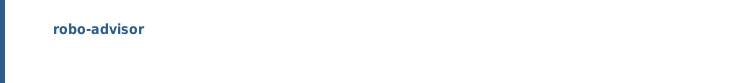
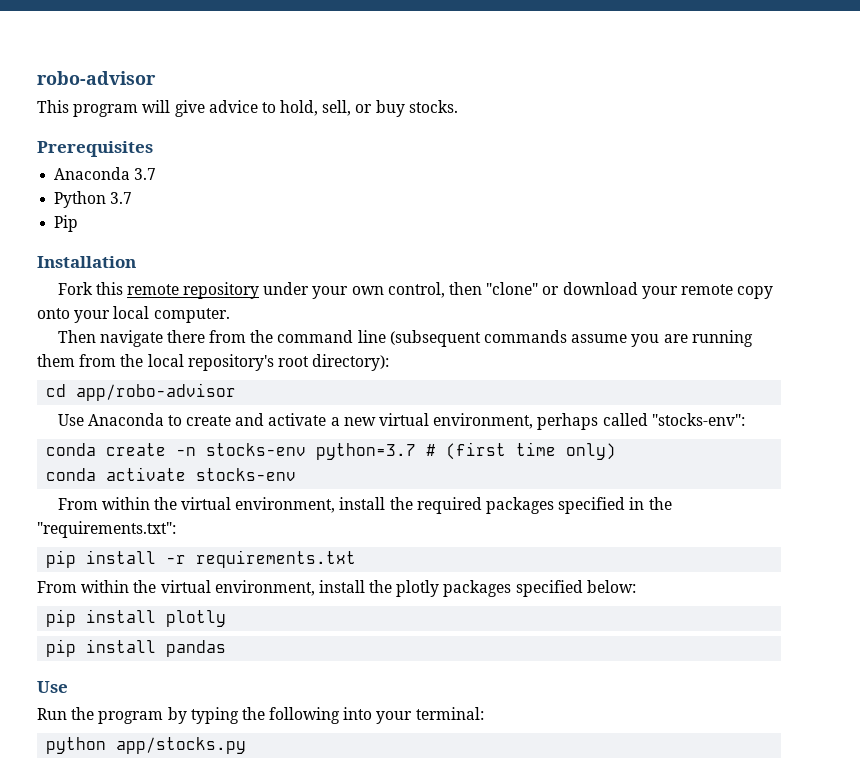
(145, 29) none -> [37,100,458,117] [37,141,153,157] [54,167,157,180] [54,191,133,208] [54,215,79,232] [37,256,136,268] [57,282,774,299] [37,306,230,323] [57,330,753,347] [37,354,390,371] [46,383,237,401] [57,413,745,430] [46,442,617,460] [46,467,297,481] [57,497,672,514] [37,521,176,538] [46,550,357,568] [37,580,636,597] [46,609,227,627] [46,639,227,657] [37,681,68,693] [37,707,484,724] [46,737,247,754] // This program will give advice to hold, sell, or buy stocks. // Prerequisites // Anaconda 3.7 // Python 3.7 // Pip // Installation // Fork this remote repository under your own control, then "clone" or download your remote copy onto your local computer. // Then navigate there from the command line (subsequent commands assume you are running them from the local repository's root directory): // cd app/robo-advisor // Use Anaconda to create and activate a new virtual environment, perhaps called "stocks-env": // conda create -n stocks-env python=3.7 # (first time only) // conda activate stocks-env // From within the virtual environment, install the required packages specified in the "requirements.txt": // pip install -r requirements.txt // From within the virtual environment, install the plotly packages specified below: // pip install plotly // pip install pandas // Use // Run the program by typing the following into your terminal: // python app/stocks.py

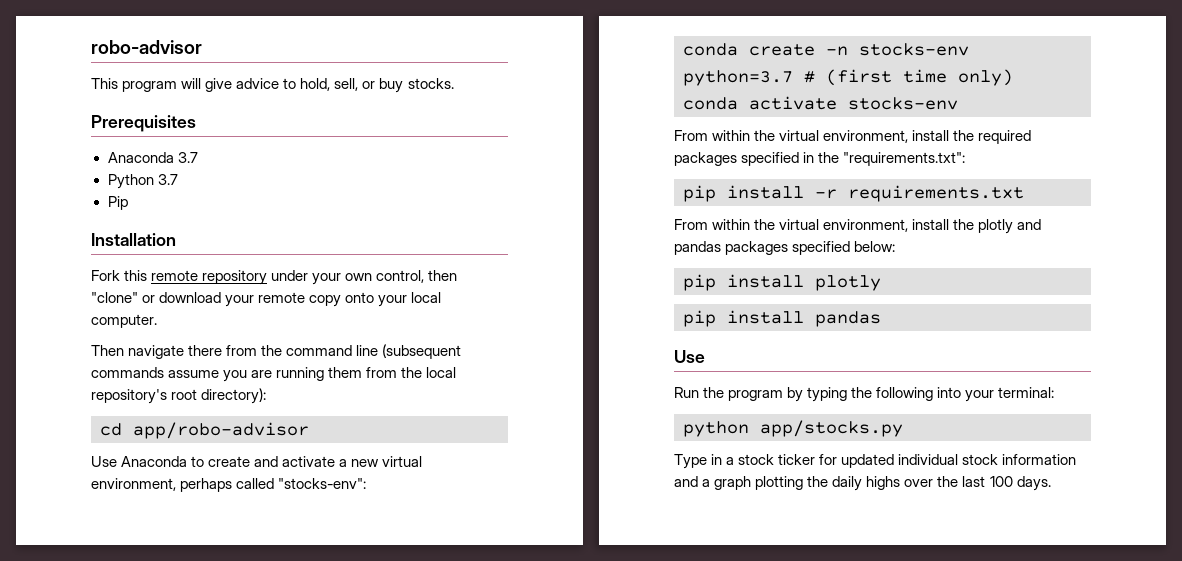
(440, 588) none -> [1017,219,1042,230] [674,241,721,255] and pandas
(247, 745) none -> [674,454,1077,469] [674,476,1051,491] // Type in a stock ticker for updated individual stock information and a graph plotting the daily highs over the last 100 days.

